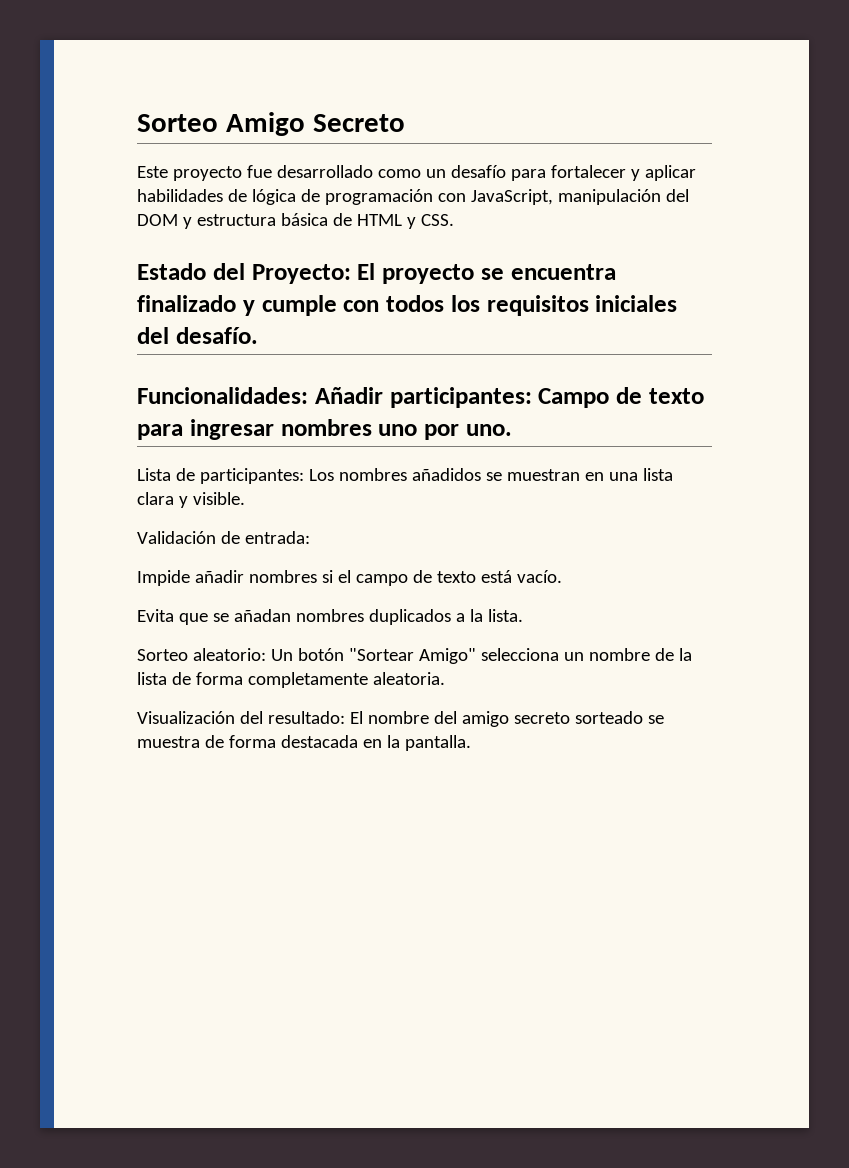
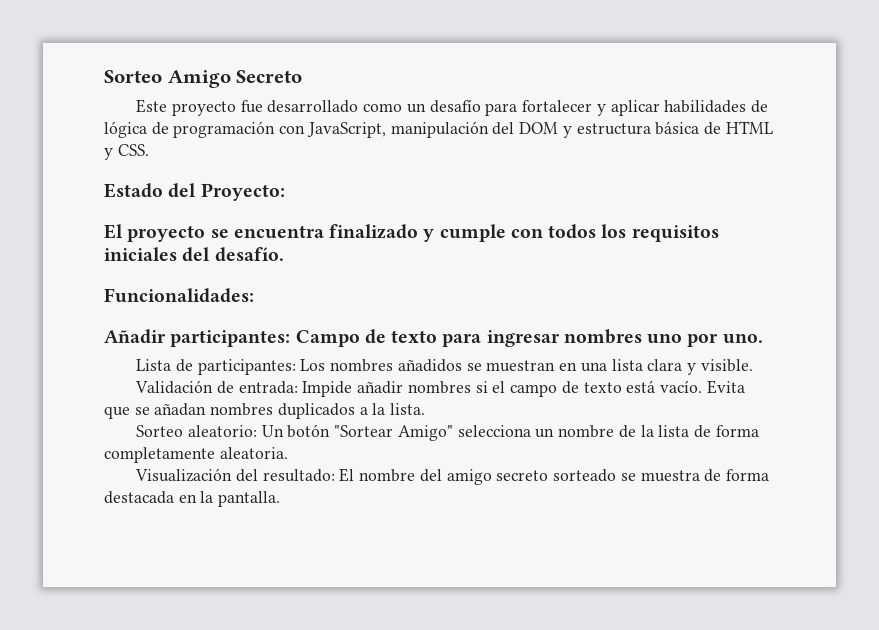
(351, 274) none -> (285, 192) //
(308, 395) none -> (254, 295) //
(310, 537) // -> (298, 387) none
(562, 576) // -> (702, 386) none

